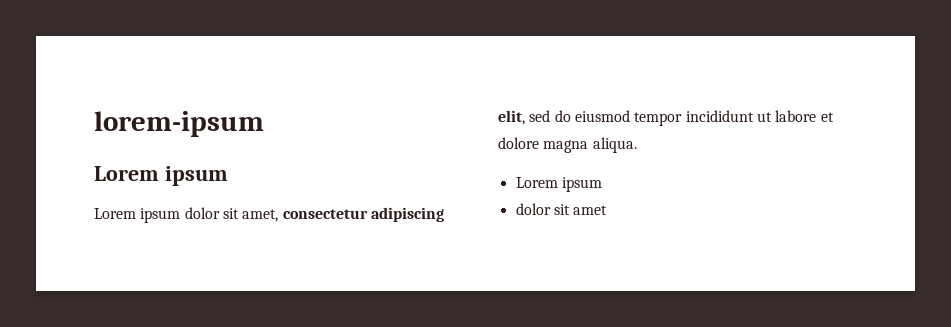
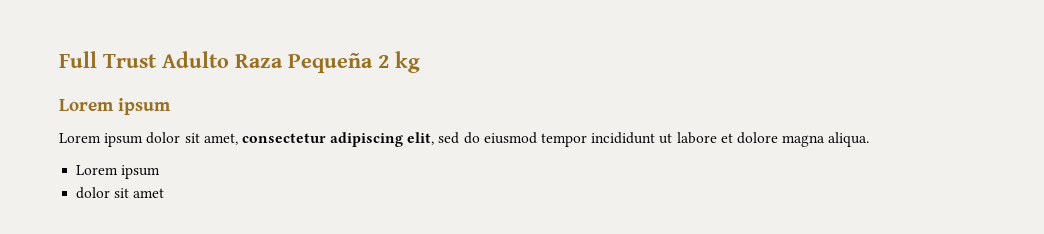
[94,111,264,137] lorem-ipsum -> [59,51,420,73] Full Trust Adulto Raza Pequeña 2 kg

